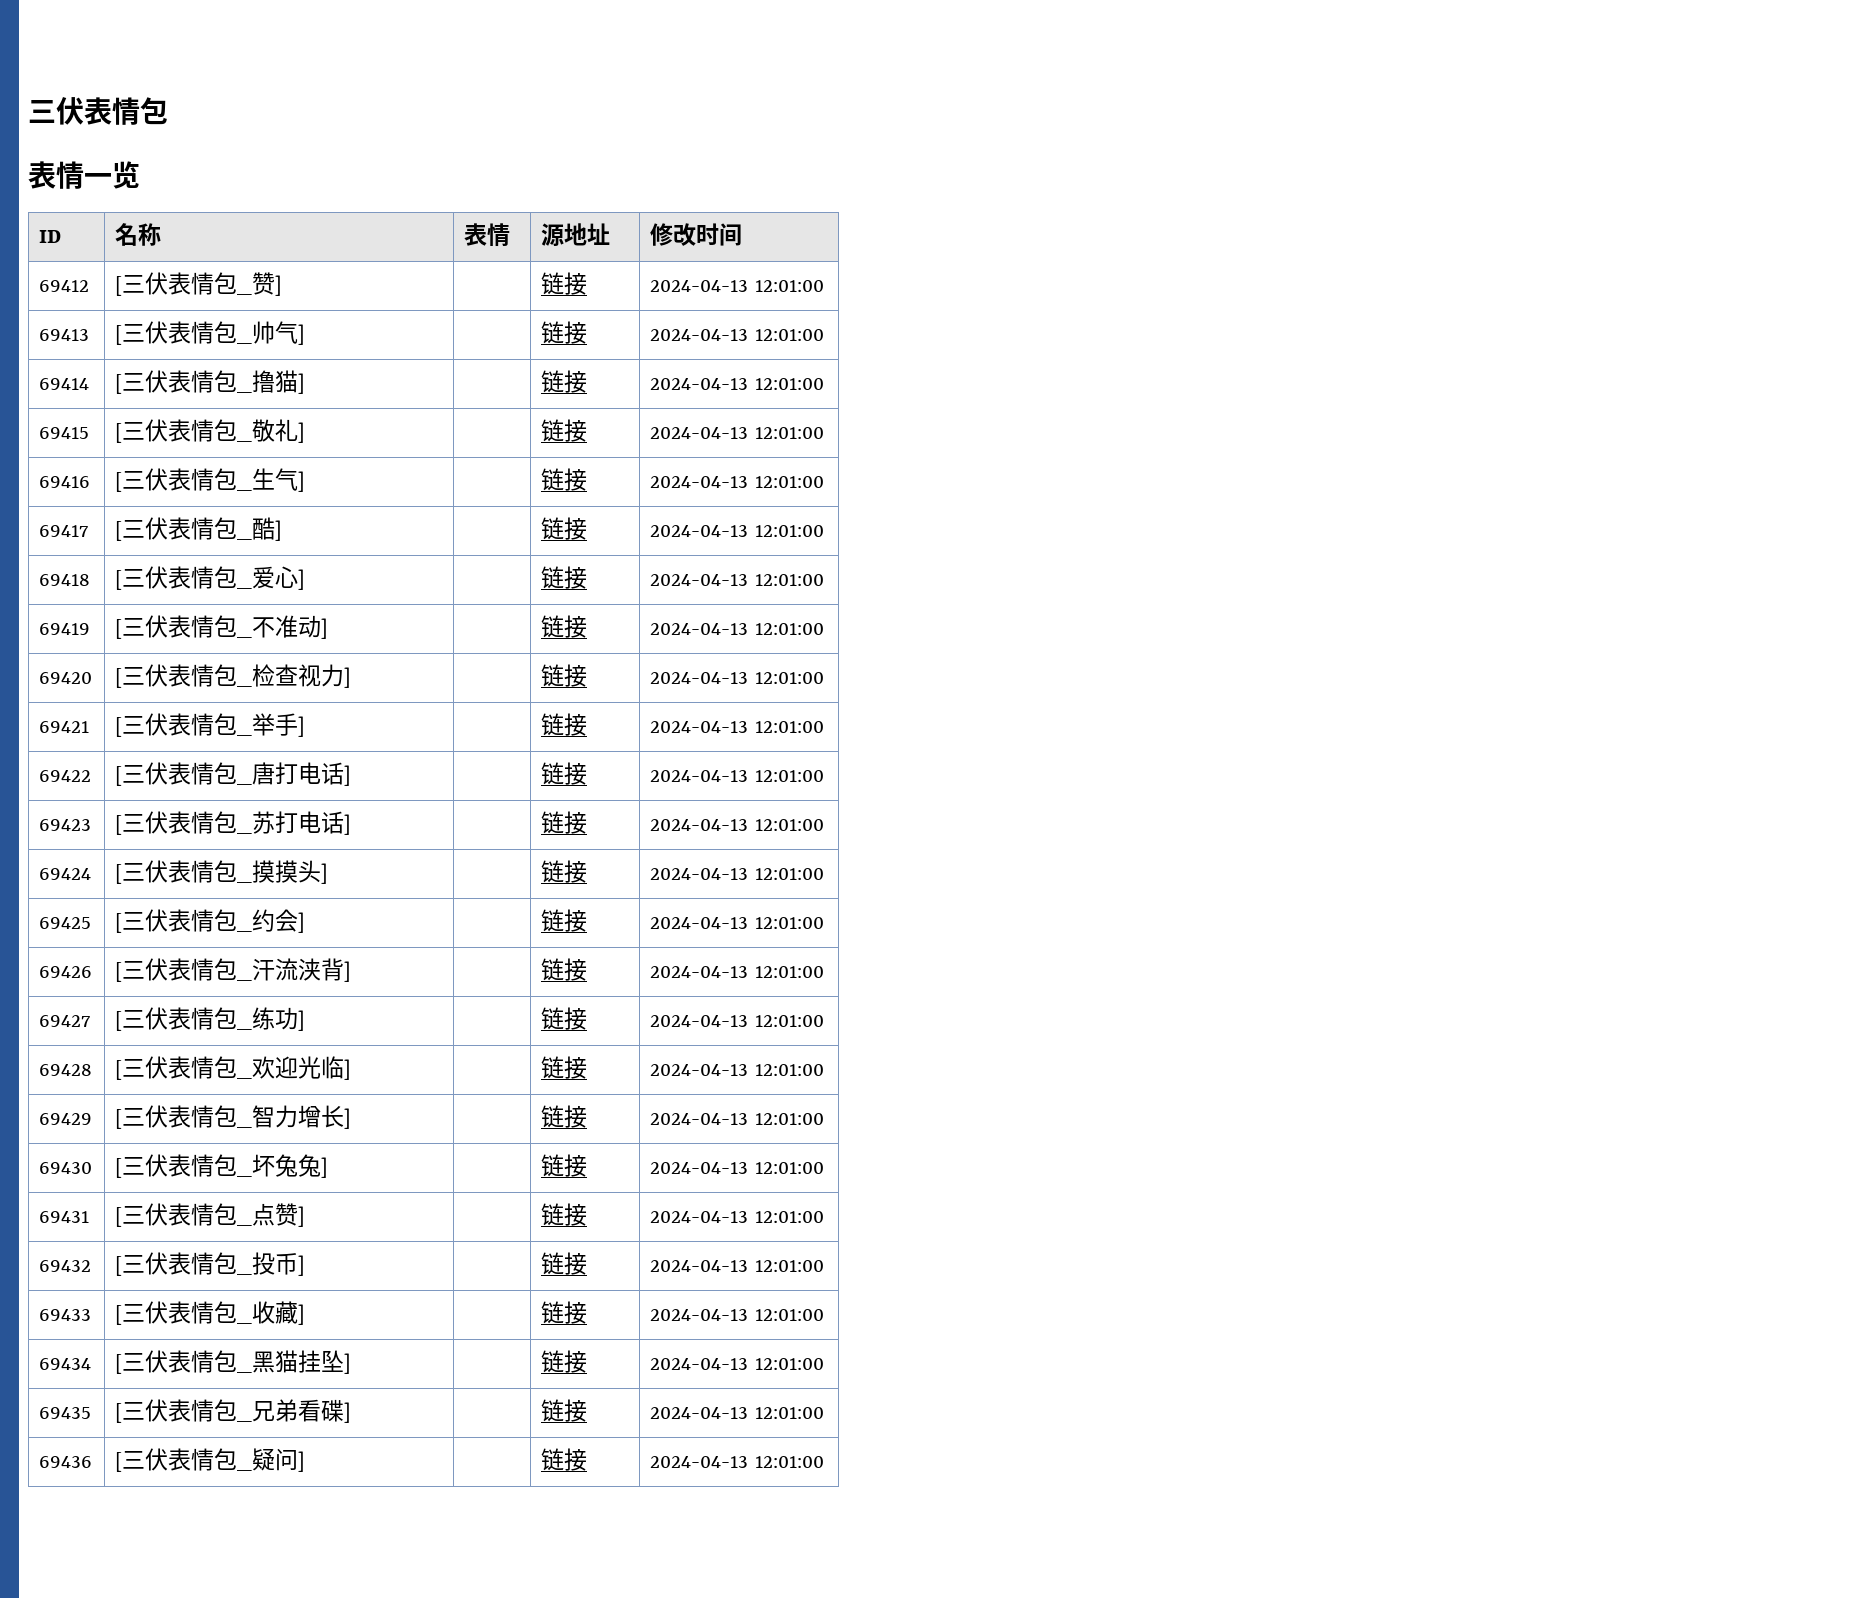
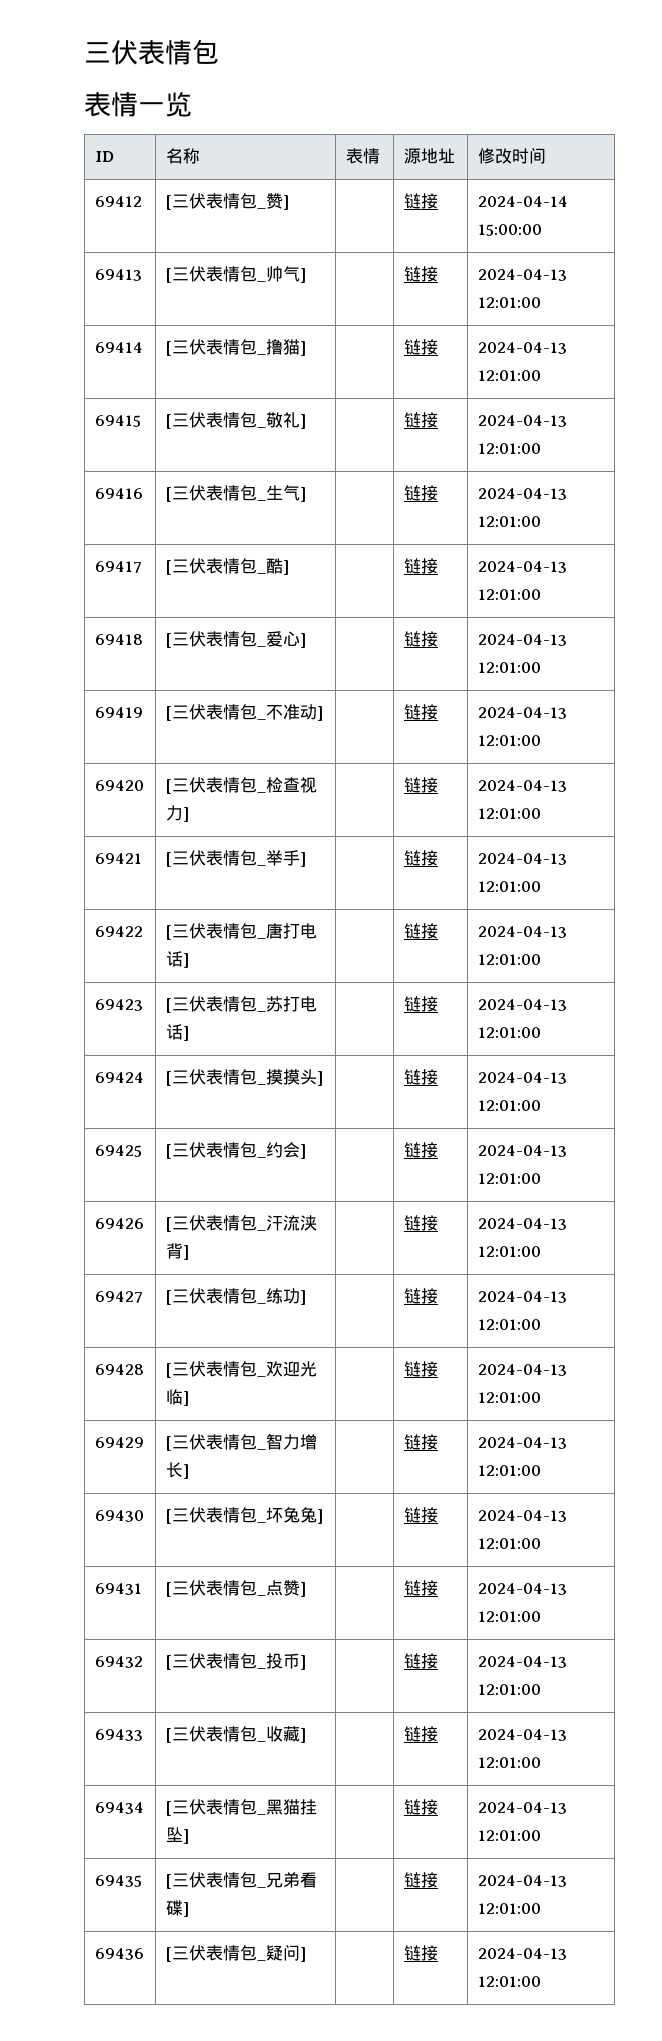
[650,280,824,292] 2024-04-13 12:01:00 -> [477,196,568,207] [477,224,542,236] 2024-04-14 15:00:00

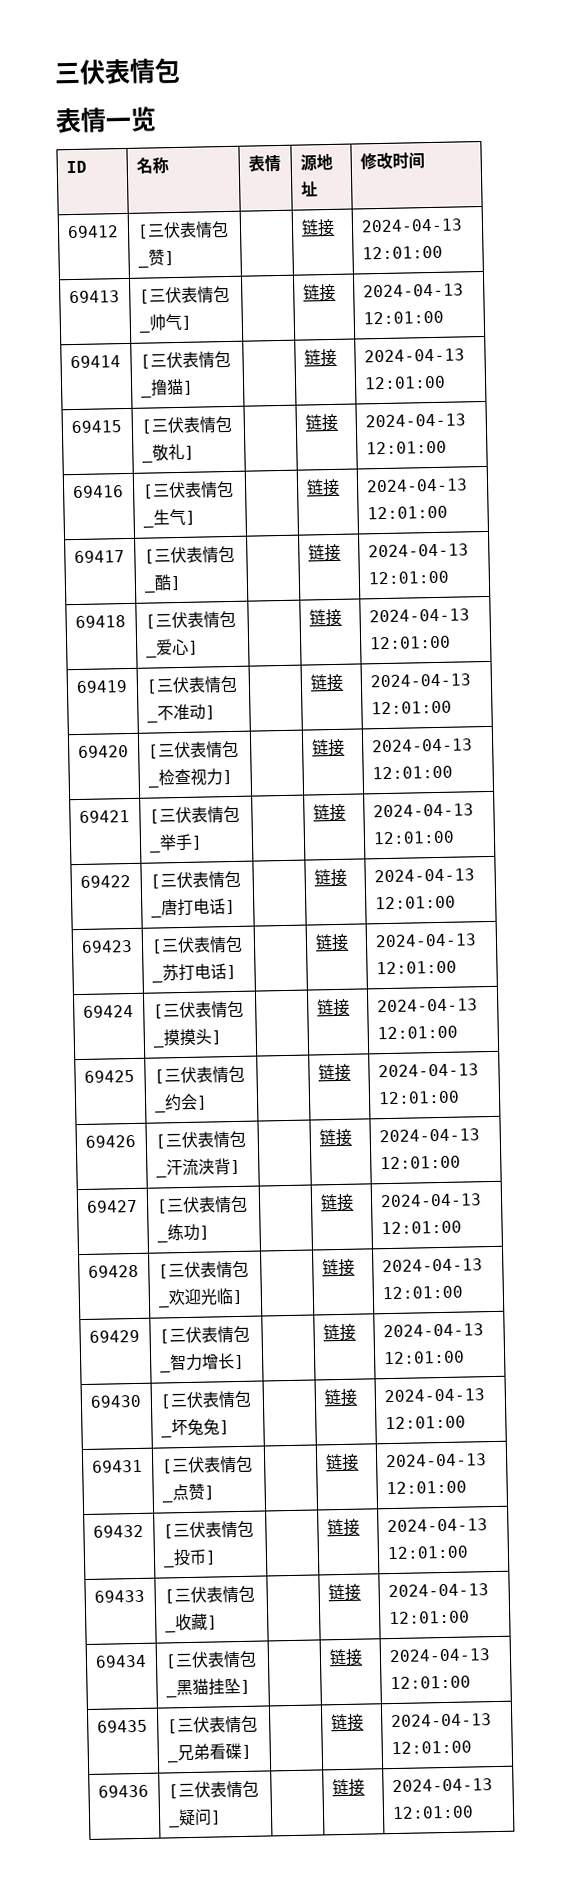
[477,196,568,207] [477,224,542,236] 2024-04-14 15:00:00 -> [360,218,463,233] [361,245,443,260] 2024-04-13 12:01:00

